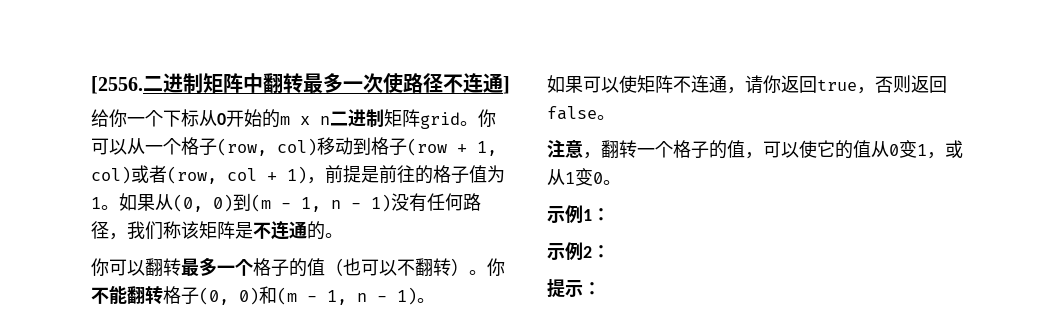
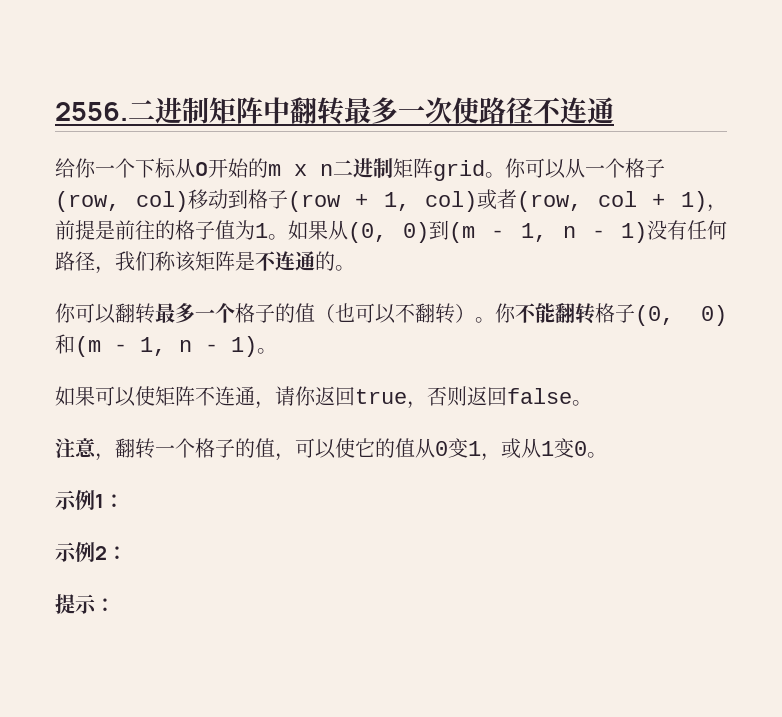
[91,76,143,94] [2556. -> [55,102,128,121] 2556.
[503,76,510,94] ] -> (614, 110) none

